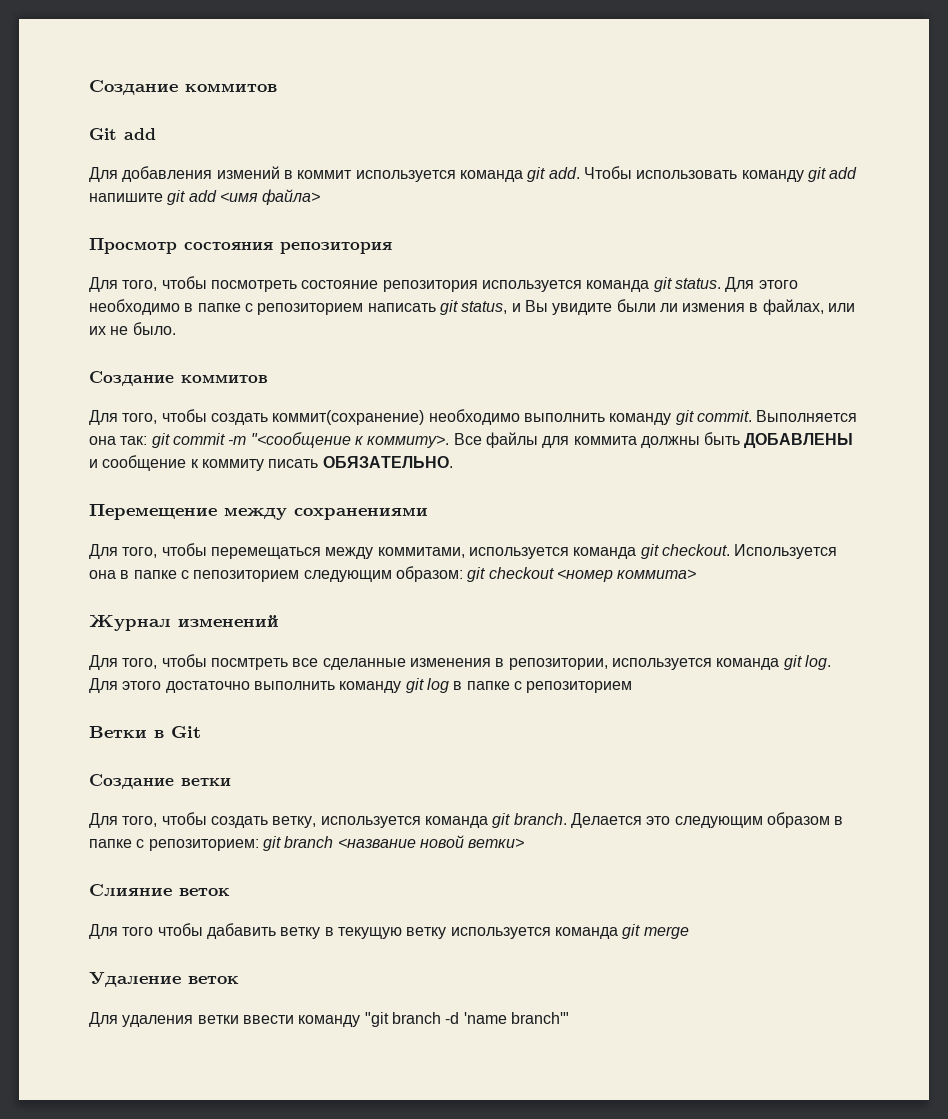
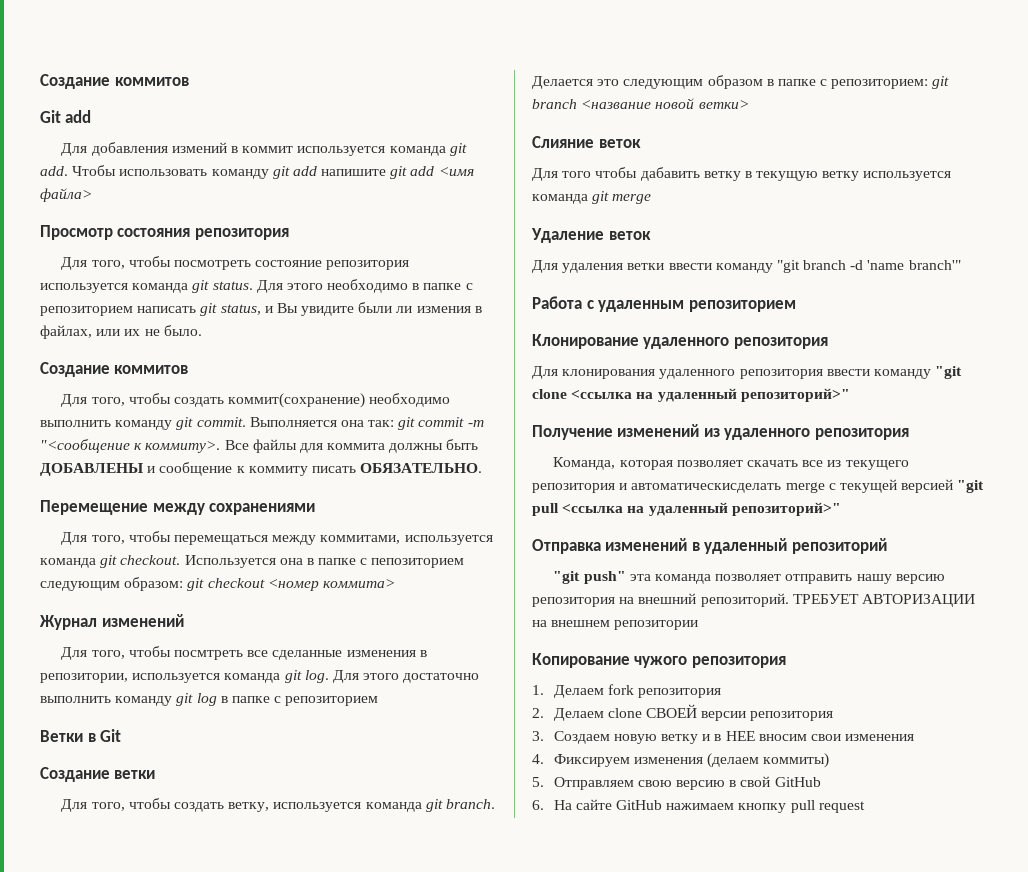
(569, 1018) none -> [532,296,796,312] [532,334,828,349] [532,366,963,379] [532,388,850,402] [532,424,909,440] [553,457,909,470] [532,479,985,493] [532,502,841,516] [532,538,887,554] [553,571,945,584] [532,593,975,607] [532,620,699,630] [532,653,786,668] [532,684,721,698] [532,704,834,721] [532,731,915,744] [532,753,830,768] [532,776,821,790] [532,799,865,813] // Работа с удаленным репозиторием // Клонирование удаленного репозитория // Для клонирования удаленного репозитория ввести команду "git clone <ссылка на удаленный репозиторий>" // Получение изменений из удаленного репозитория // Команда, которая позволяет скачать все из текущего репозитория и автоматическисделать merge с текущей версией "git pull <ссылка на удаленный репозиторий>" // Отправка изменений в удаленный репозиторий // "git push" эта команда позволяет отправить нашу версию репозитория на внешний репозиторий. ТРЕБУЕТ АВТОРИЗАЦИИ на внешнем репозитории // Копирование чужого репозитория // 1. Делаем fork репозитория // 2. Делаем clone СВОЕЙ версии репозитория // 3. Создаем новую ветку и в НЕЕ вносим свои изменения // 4. Фиксируем изменения (делаем коммиты) // 5. Отправляем свою версию в свой GitHub // 6. На сайте GitHub нажимаем кнопку pull request

